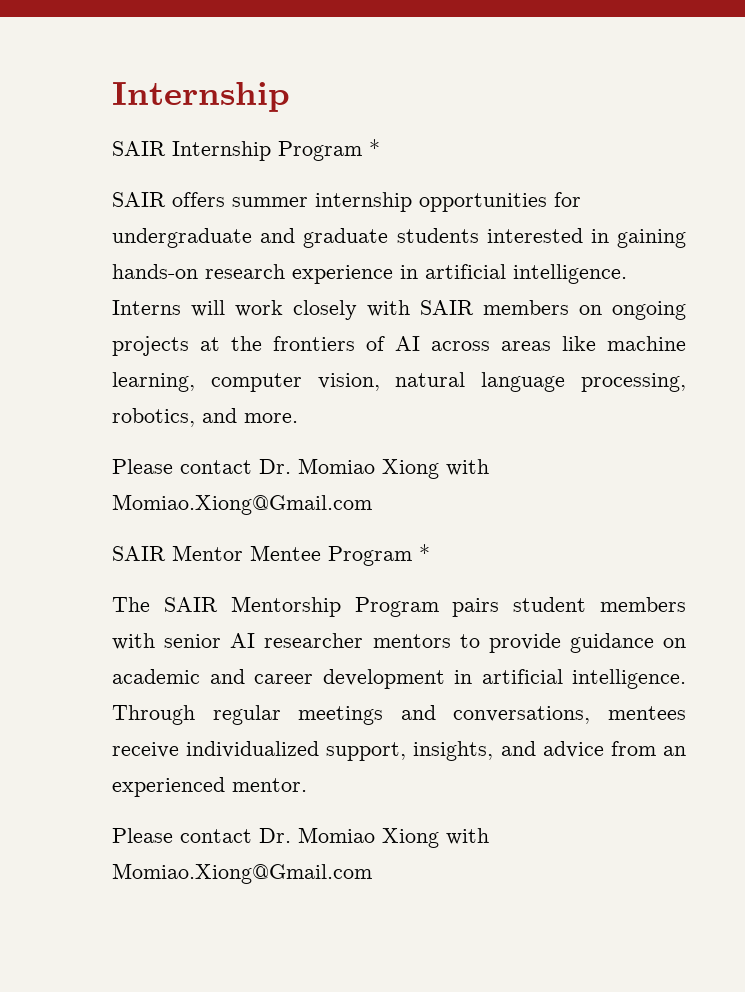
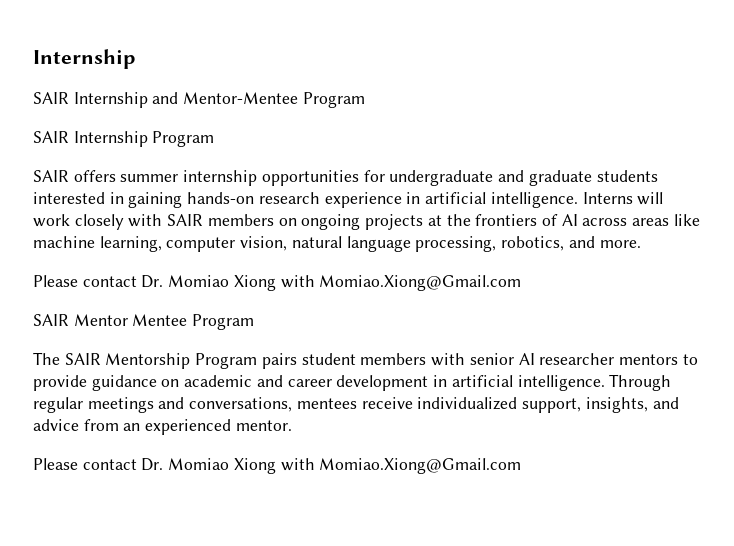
[278,139,380,161] Program * -> [152,92,365,108] [33,131,215,147] and Mentor-Mentee Program // SAIR Internship Program
[419,544,430,561] * -> (255, 322) none

